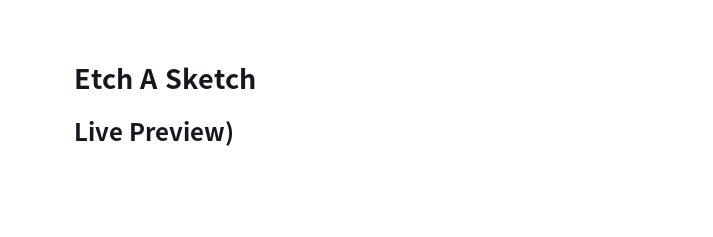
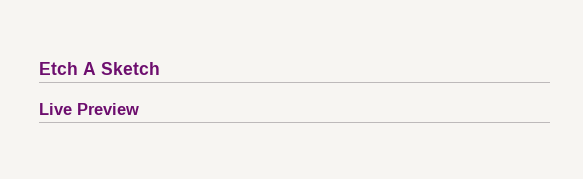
[129,121,235,146] Preview) -> [77,103,139,115] Preview

